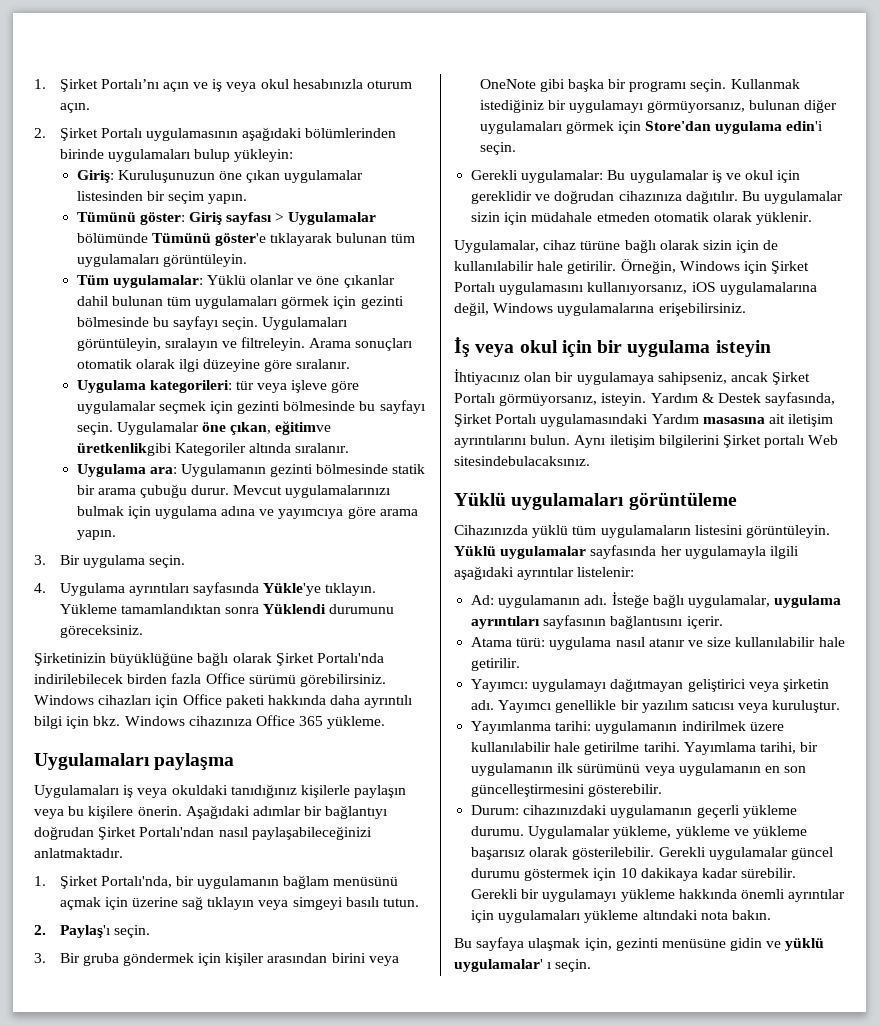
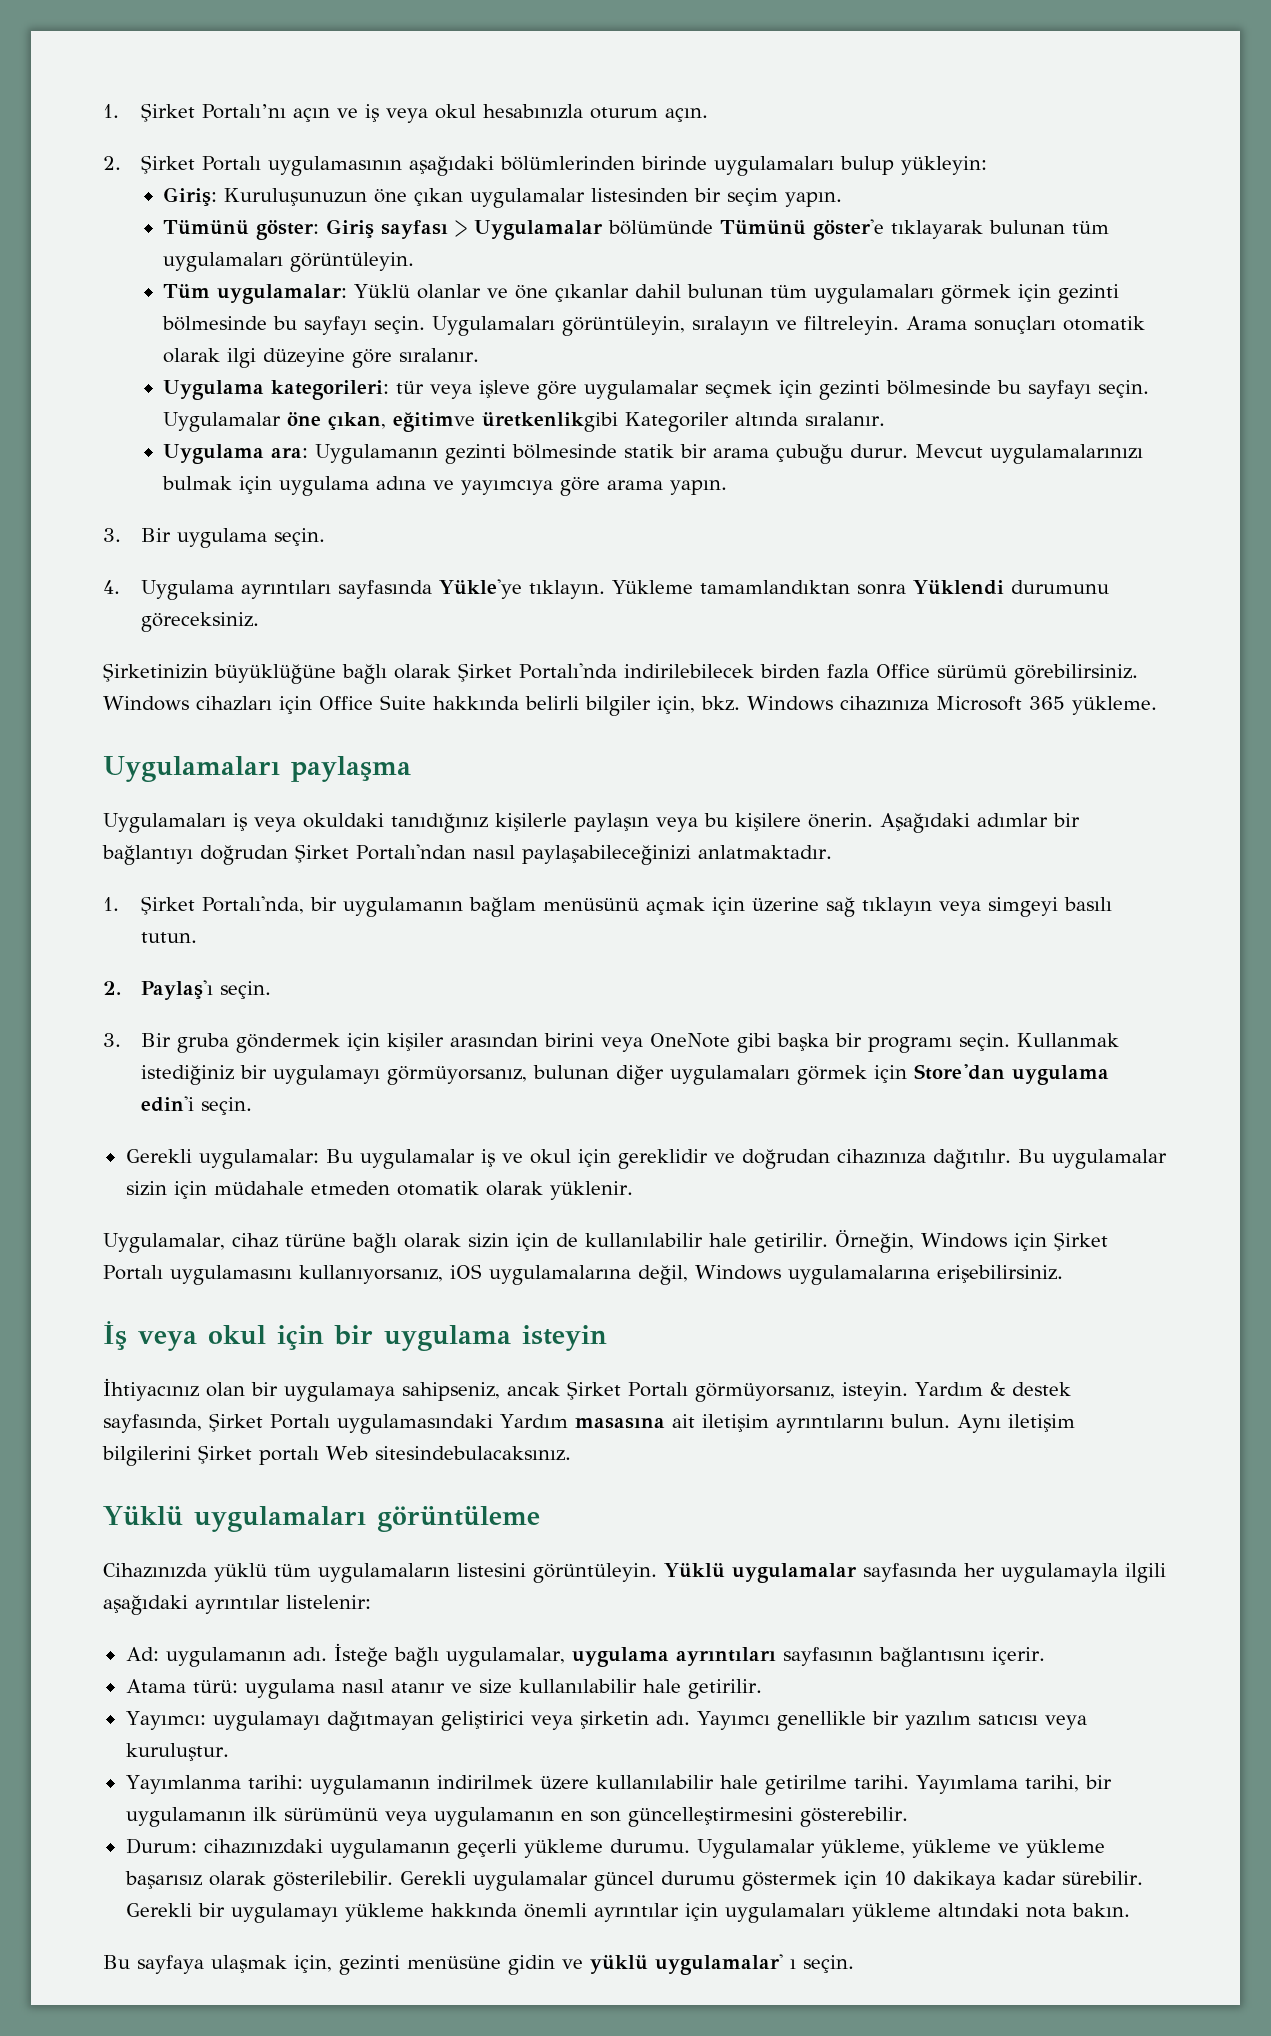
[225,695,414,708] [34,716,90,729] paketi hakkında daha ayrıntılı bilgi için -> [380,695,695,716] Suite hakkında belirli bilgiler için,
[255,715,295,726] Office -> [936,696,1022,711] Microsoft
[717,393,761,403] Destek -> [1011,1382,1071,1396] destek

